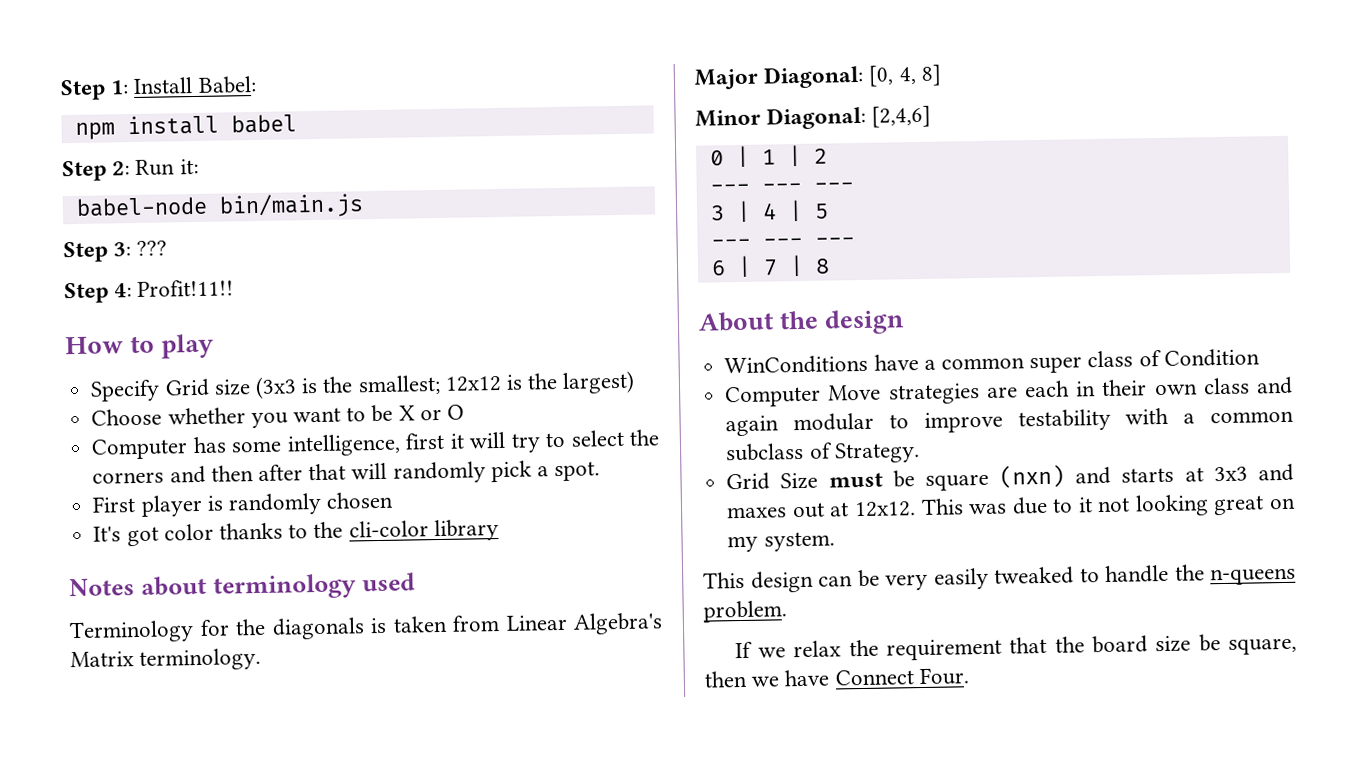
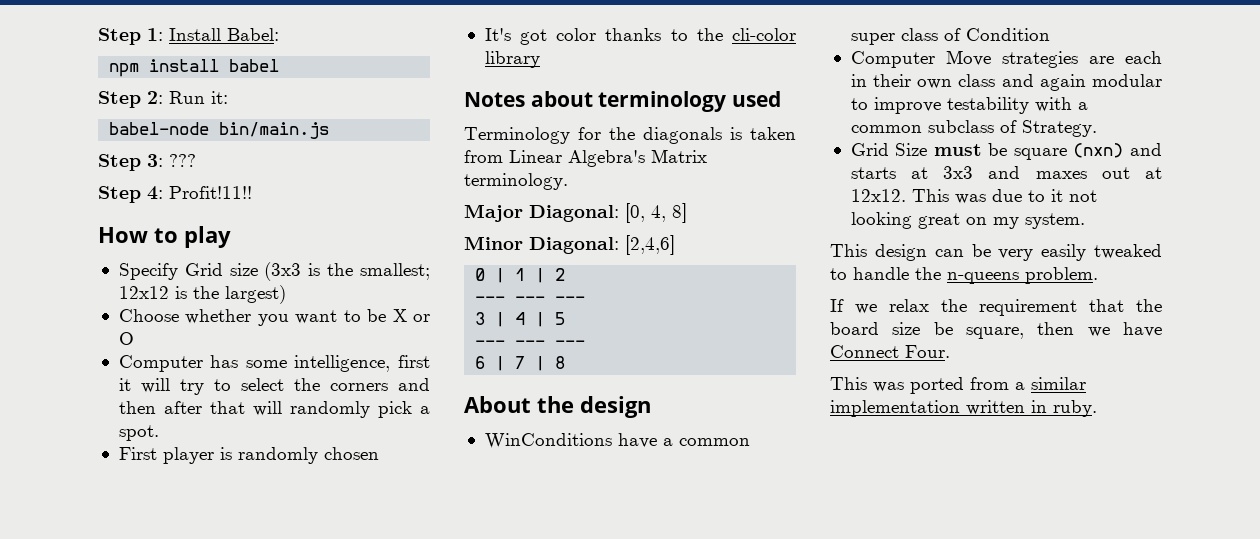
(969, 676) none -> [830,377,1086,394] [830,400,1097,417] // This was ported from a similar implementation written in ruby.

